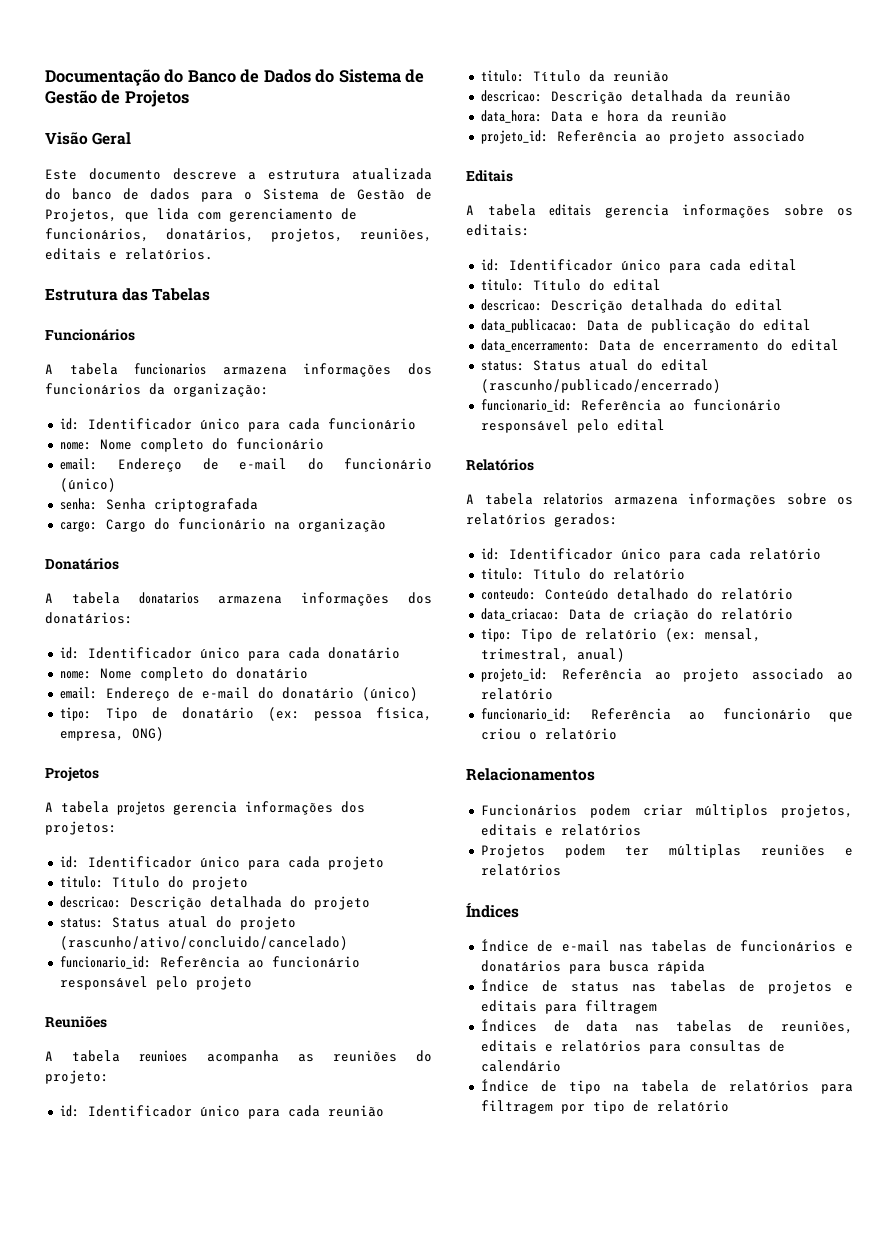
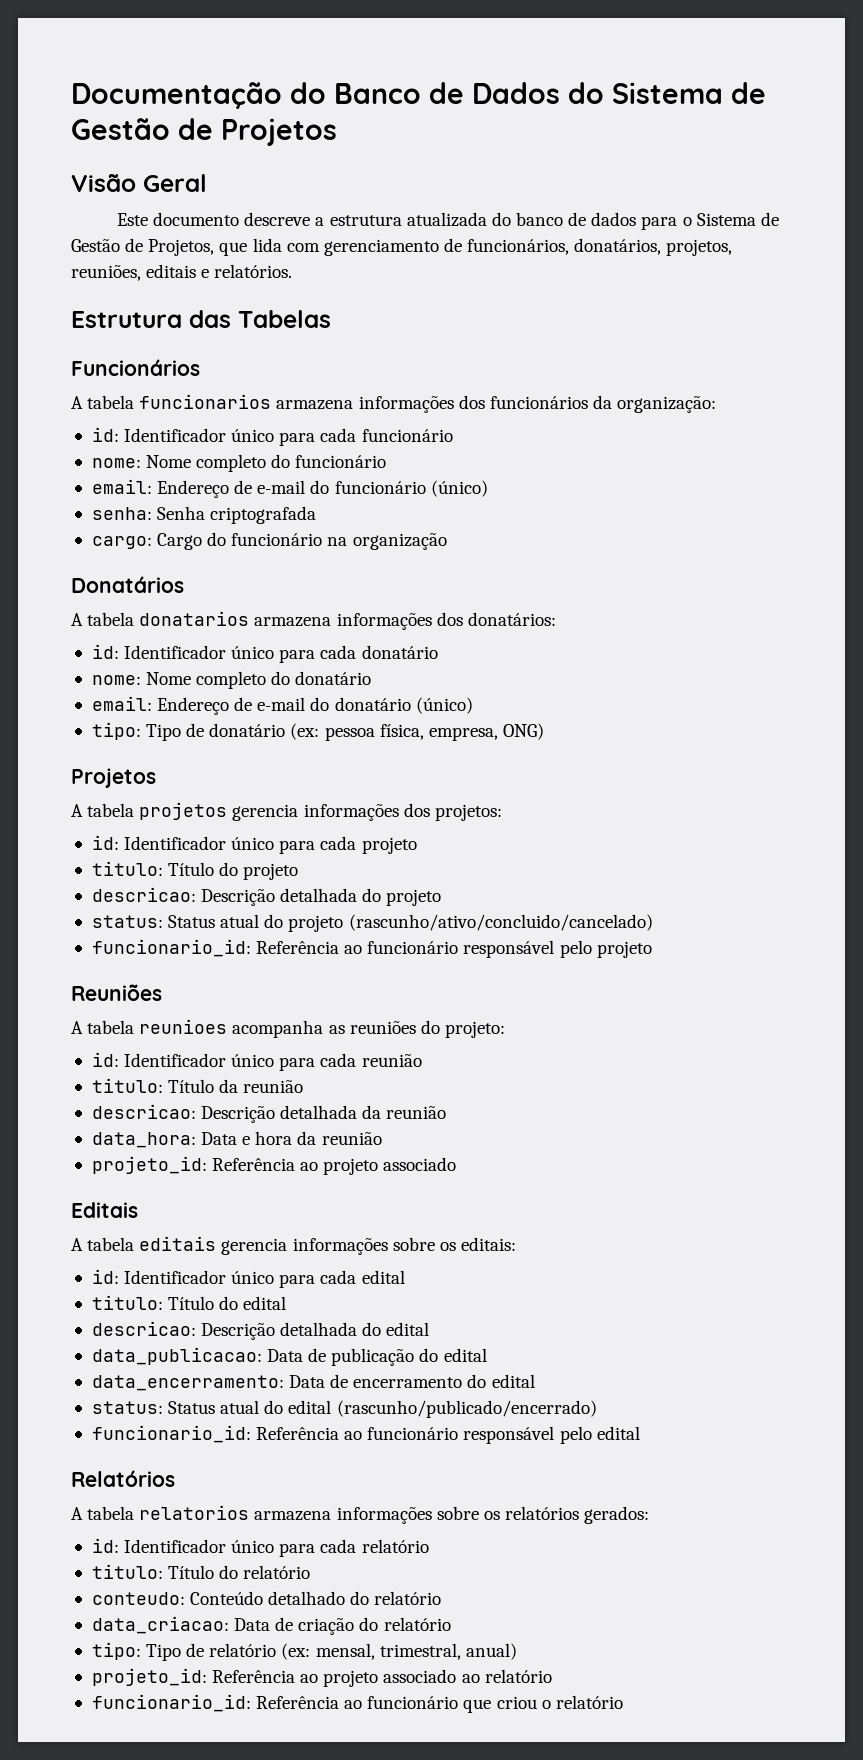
[466,768,595,781] [480,804,853,818] [480,824,641,836] [480,844,853,858] [480,864,561,876] [466,903,519,918] [480,939,853,952] [480,960,705,974] [480,979,853,994] [480,1000,657,1014] [480,1019,853,1034] [480,1040,785,1054] [480,1060,561,1072] [480,1079,853,1094] [480,1100,729,1114] // Relacionamentos // Funcionários podem criar múltiplos projetos, editais e relatórios // Projetos podem ter múltiplas reuniões e relatórios // Índices // Índice de e-mail nas tabelas de funcionários e donatários para busca rápida // Índice de status nas tabelas de projetos e editais para filtragem // Índices de data nas tabelas de reuniões, editais e relatórios para consultas de calendário // Índice de tipo na tabela de relatórios para filtragem por tipo de relatório -> (623, 1702) none

